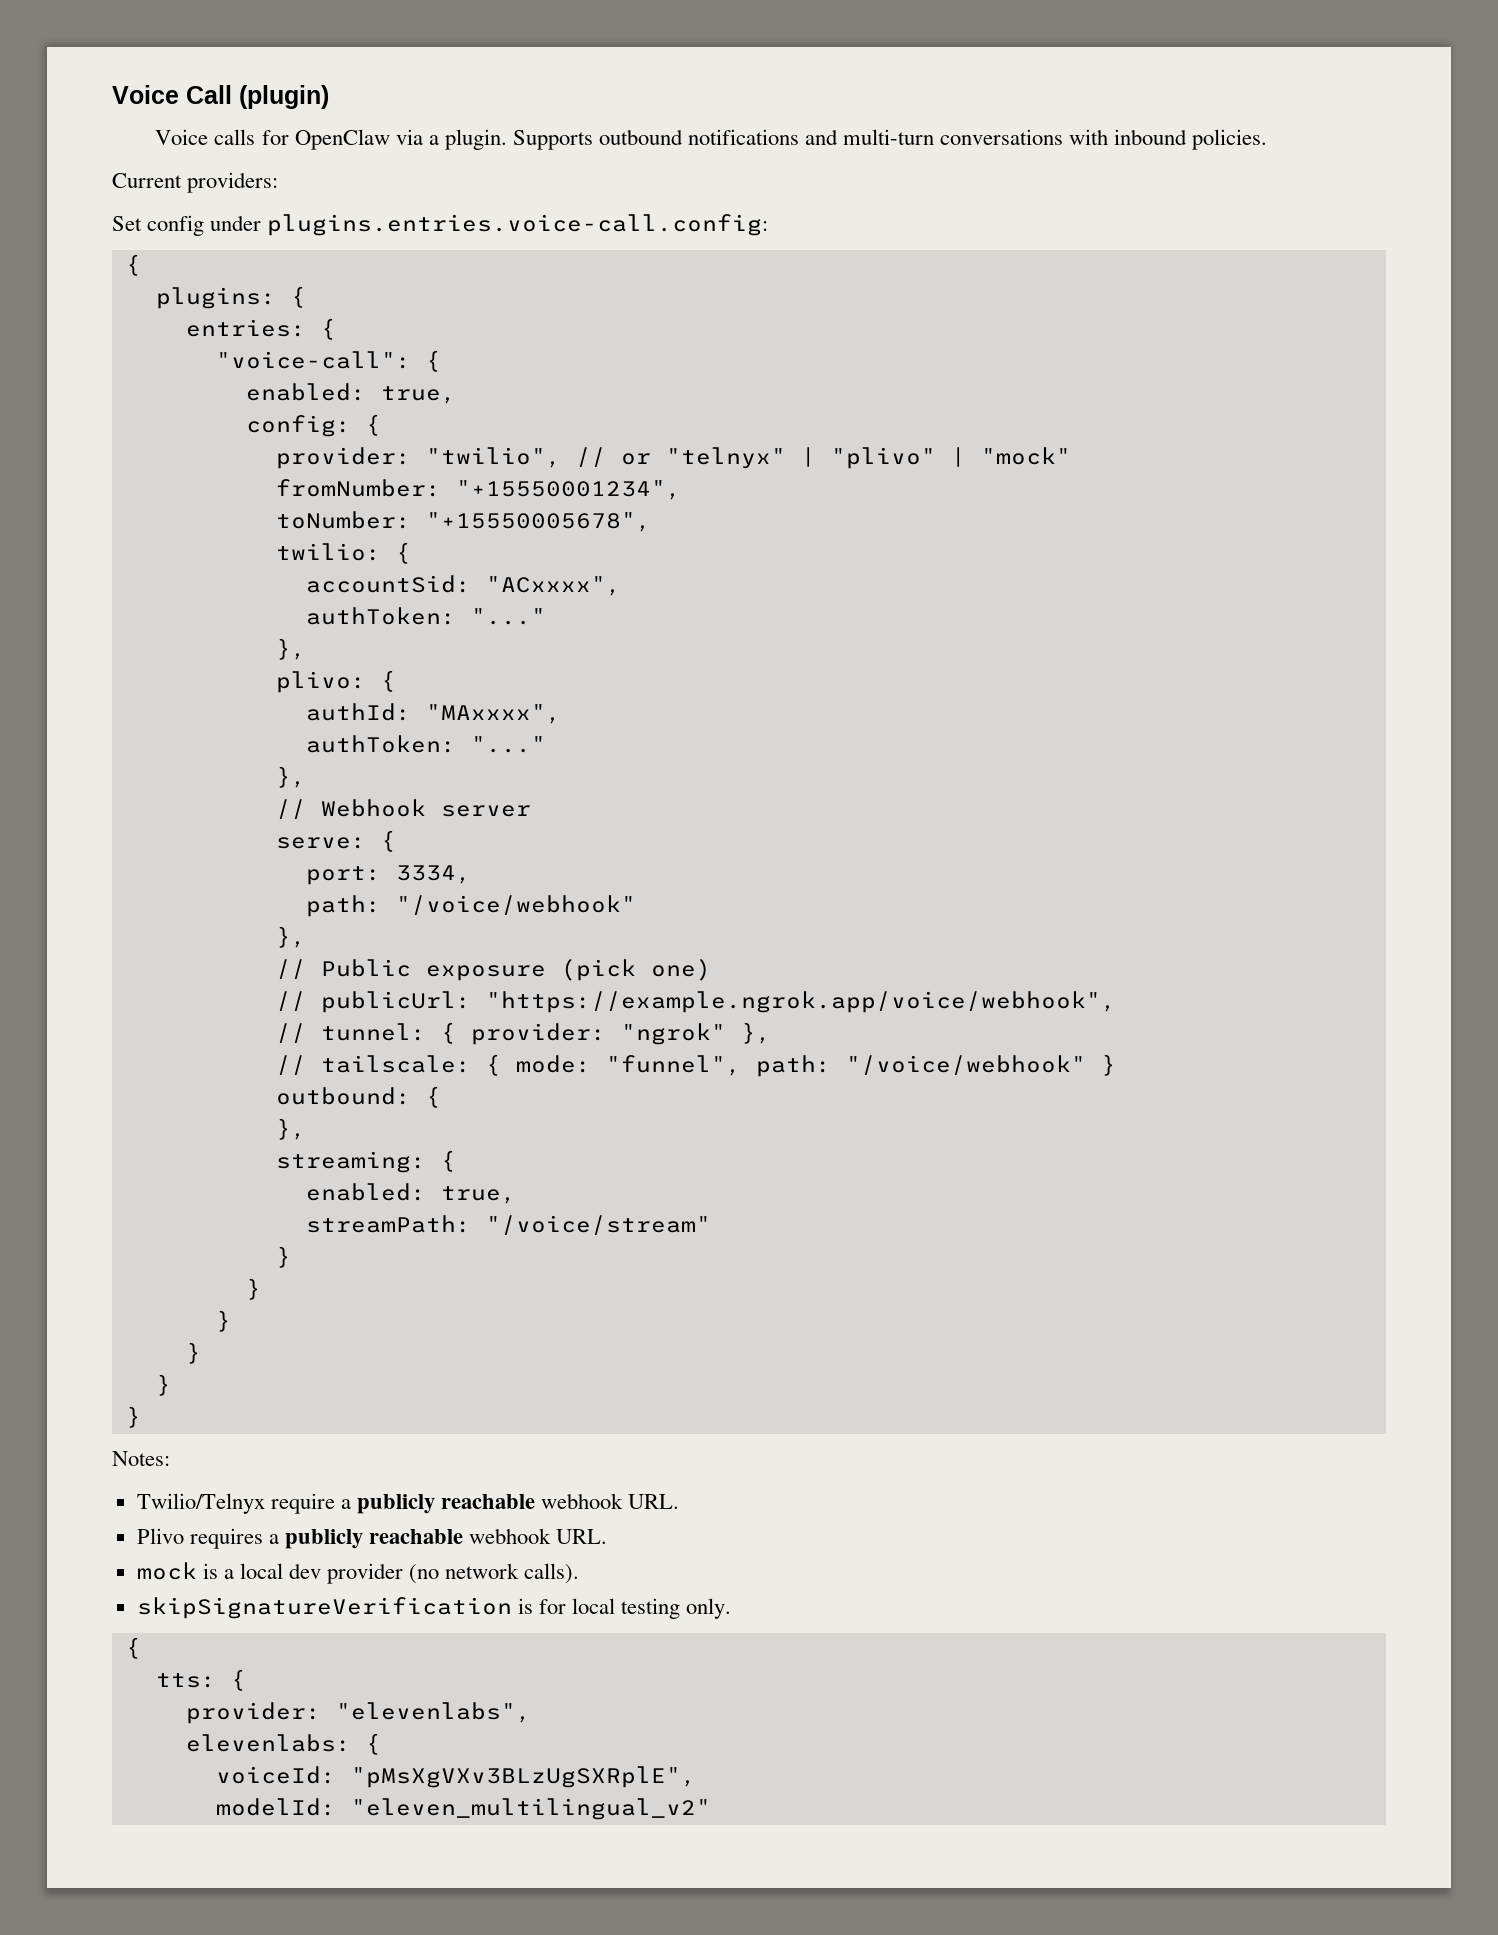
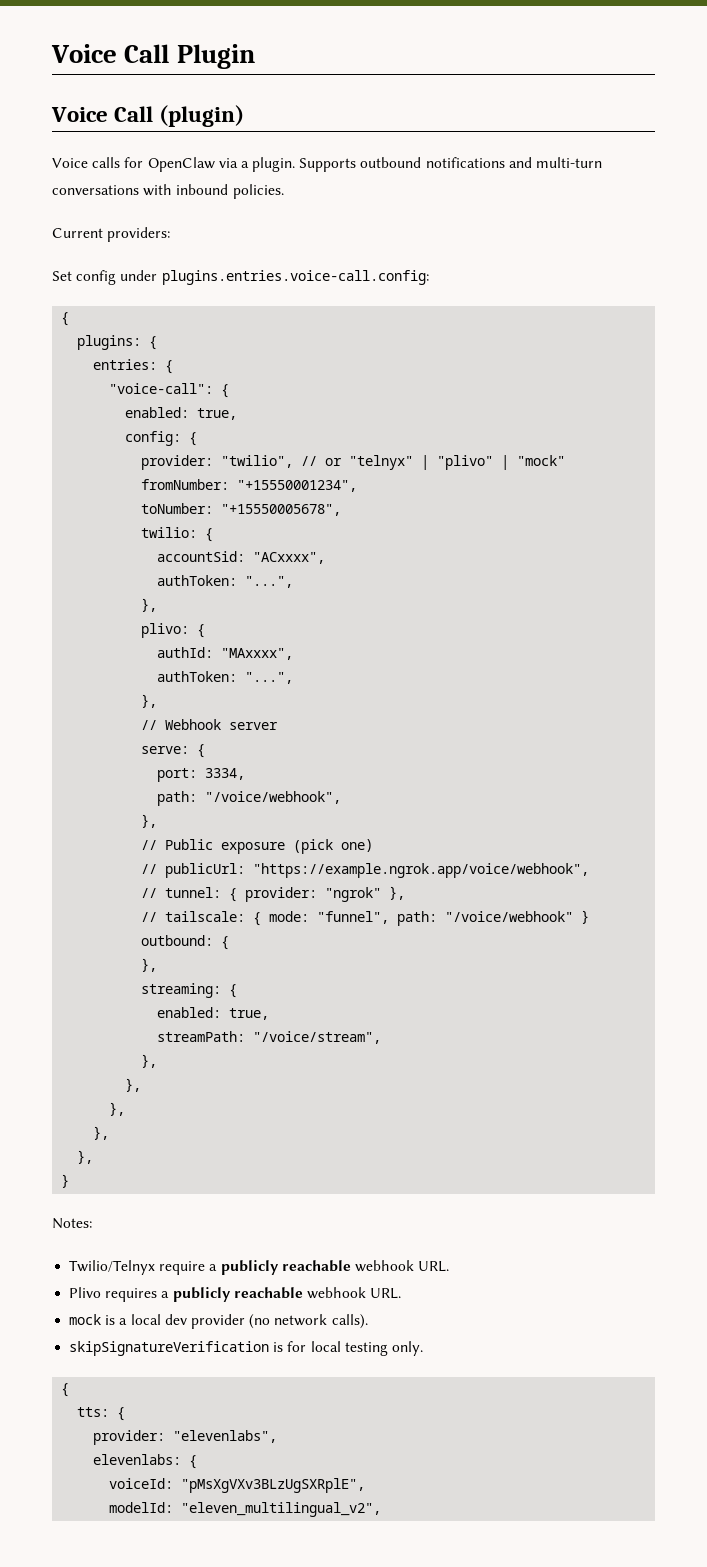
[112,85,232,104] Voice Call -> [51,44,255,69] [51,106,154,122] Voice Call Plugin // Voice Call
[470,608,546,625] "..." -> [245,576,294,588] "...",
[470,736,546,753] "..." -> [245,672,294,684] "...",
[395,895,636,915] "/voice/webhook" -> [205,791,342,804] "/voice/webhook",
[485,1215,711,1235] [275,1246,291,1268] [245,1278,261,1300] [215,1310,231,1332] [185,1342,201,1364] [155,1374,171,1396] "/voice/stream" // } // } // } // } // } -> [253,1031,382,1044] [141,1054,158,1068] [125,1078,142,1092] [109,1102,126,1116] [93,1126,110,1140] [77,1150,94,1164] "/voice/stream", // }, // }, // }, // }, // },
[350,1798,711,1820] "eleven_multilingual_v2" -> [181,1502,382,1517] "eleven_multilingual_v2",

